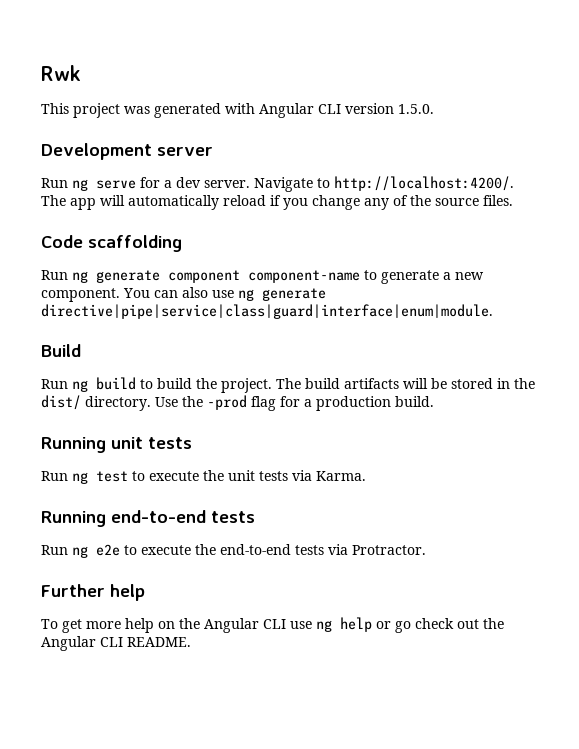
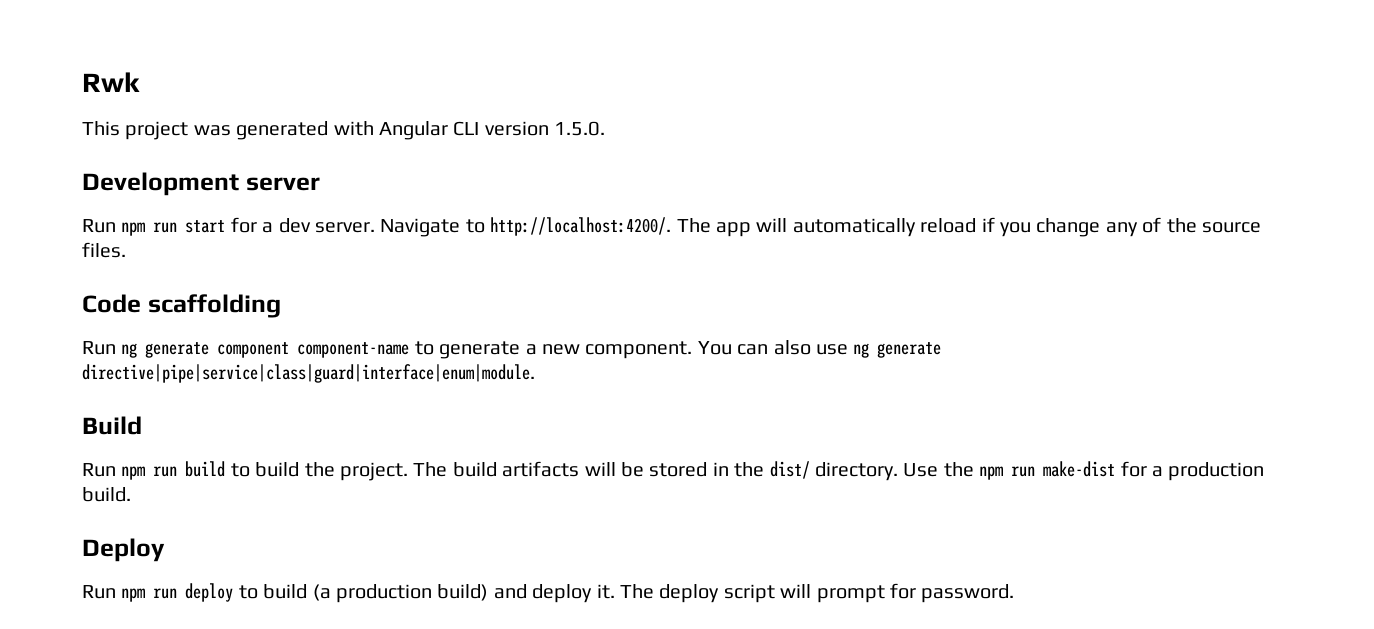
[72,179,136,191] ng serve -> [121,220,226,236] npm run start
[72,380,88,392] ng -> [121,466,178,480] npm run
[207,395,276,411] -prod flag -> [979,461,1116,480] npm run make-dist
[41,437,192,453] [41,470,366,484] [41,510,255,527] [41,544,426,558] [41,584,145,601] [41,617,504,633] [41,636,191,651] Running unit tests // Run ng test to execute the unit tests via Karma. // Running end-to-end tests // Run ng e2e to execute the end-to-end tests via Protractor. // Further help // To get more help on the Angular CLI use ng help or go check out the Angular CLI README. -> [82,538,165,562] [82,583,1015,603] Deploy // Run npm run deploy to build (a production build) and deploy it. The deploy script will prompt for password.

